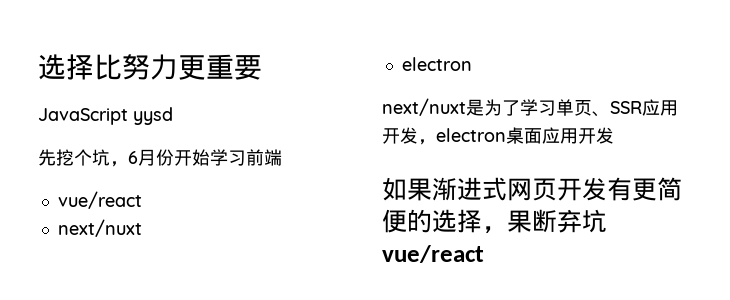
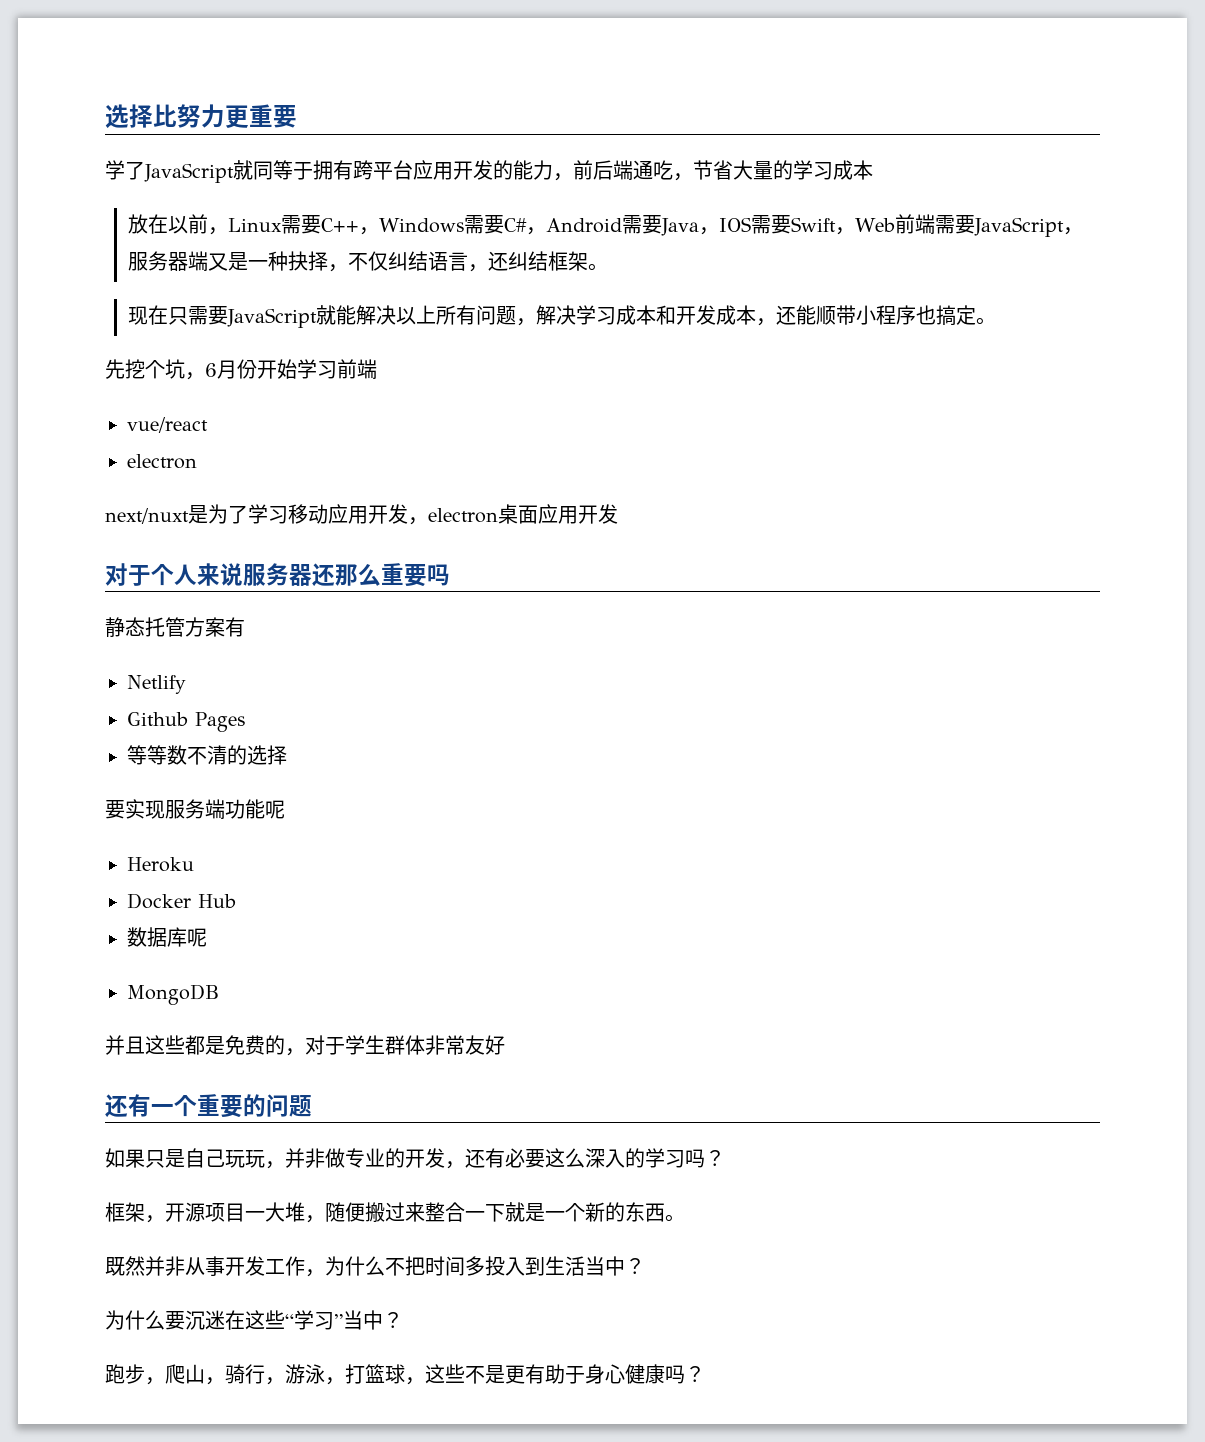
[38,107,173,125] JavaScript yysd -> [105,160,873,183] [127,214,1083,237] [127,251,608,272] [127,305,996,328] 学了JavaScript就同等于拥有跨平台应用开发的能力，前后端通吃，节省大量的学习成本 // 放在以前，Linux需要C++，Windows需要C#，Android需要Java，IOS需要Swift，Web前端需要JavaScript，服务器端又是一种抉择，不仅纠结语言，还纠结框架。 // 现在只需要JavaScript就能解决以上所有问题，解决学习成本和开发成本，还能顺带小程序也搞定。
[57,219,142,237] // next/nuxt -> (208, 425) none
[556,99,642,117] 单页、SSR -> [288,504,328,524] 移动
[382,177,682,201] [382,209,607,234] [382,245,484,263] 如果渐进式网页开发有更简便的选择，果断弃坑vue/react -> [105,563,450,587] [105,617,245,637] [127,675,186,694] [127,712,245,732] [127,745,287,765] [105,799,285,819] [127,857,194,872] [127,893,236,909] [127,927,207,947] [127,984,219,1005] [105,1035,505,1056] [105,1094,312,1118] [105,1148,725,1169] [105,1202,685,1223] [105,1256,645,1277] [105,1310,403,1330] [105,1364,705,1385] 对于个人来说服务器还那么重要吗 // 静态托管方案有 // Netlify // Github Pages // 等等数不清的选择 // 要实现服务端功能呢 // Heroku // Docker Hub // 数据库呢 // MongoDB // 并且这些都是免费的，对于学生群体非常友好 // 还有一个重要的问题 // 如果只是自己玩玩，并非做专业的开发，还有必要这么深入的学习吗？ // 框架，开源项目一大堆，随便搬过来整合一下就是一个新的东西。 // 既然并非从事开发工作，为什么不把时间多投入到生活当中？ // 为什么要沉迷在这些“学习”当中？ // 跑步，爬山，骑行，游泳，打篮球，这些不是更有助于身心健康吗？

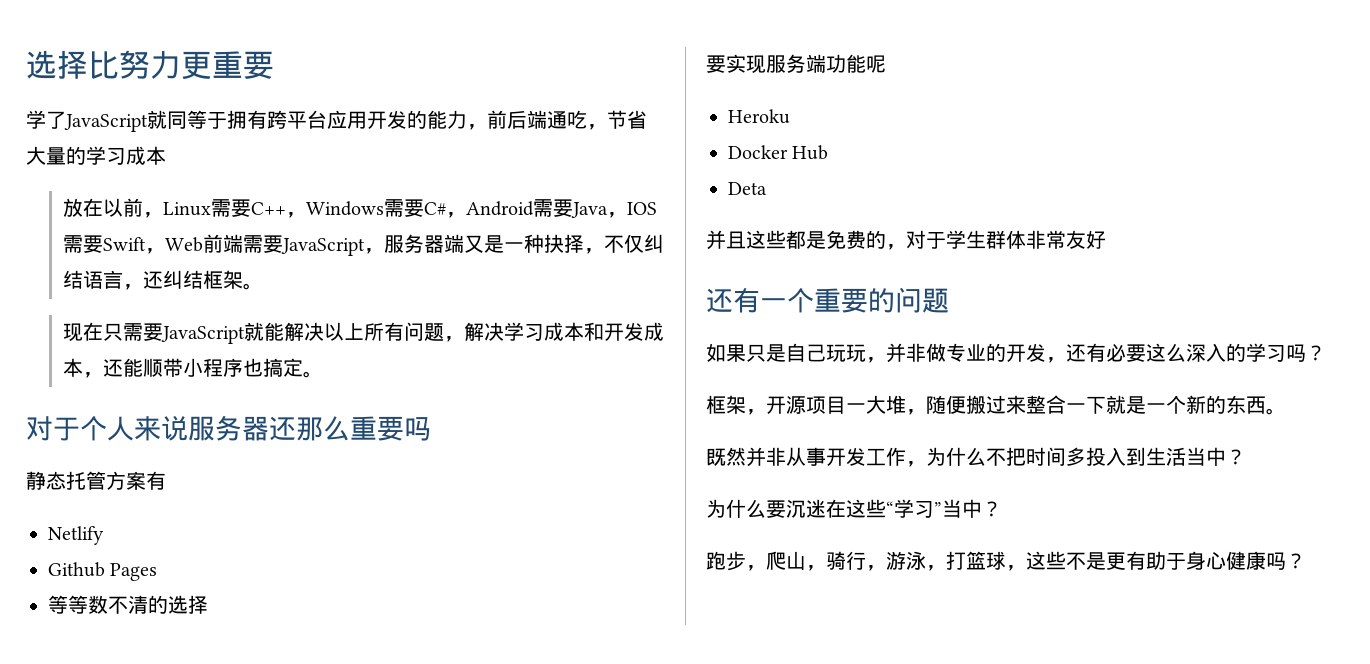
[105,359,377,380] [127,417,208,433] [127,454,197,469] [105,504,618,525] // 先挖个坑，6月份开始学习前端 // vue/react // electron // next/nuxt是为了学习移动应用开发，electron桌面应用开发 -> (323, 374) none
[127,927,207,947] [127,984,219,1005] 数据库呢 // MongoDB -> [728,182,767,195] Deta

